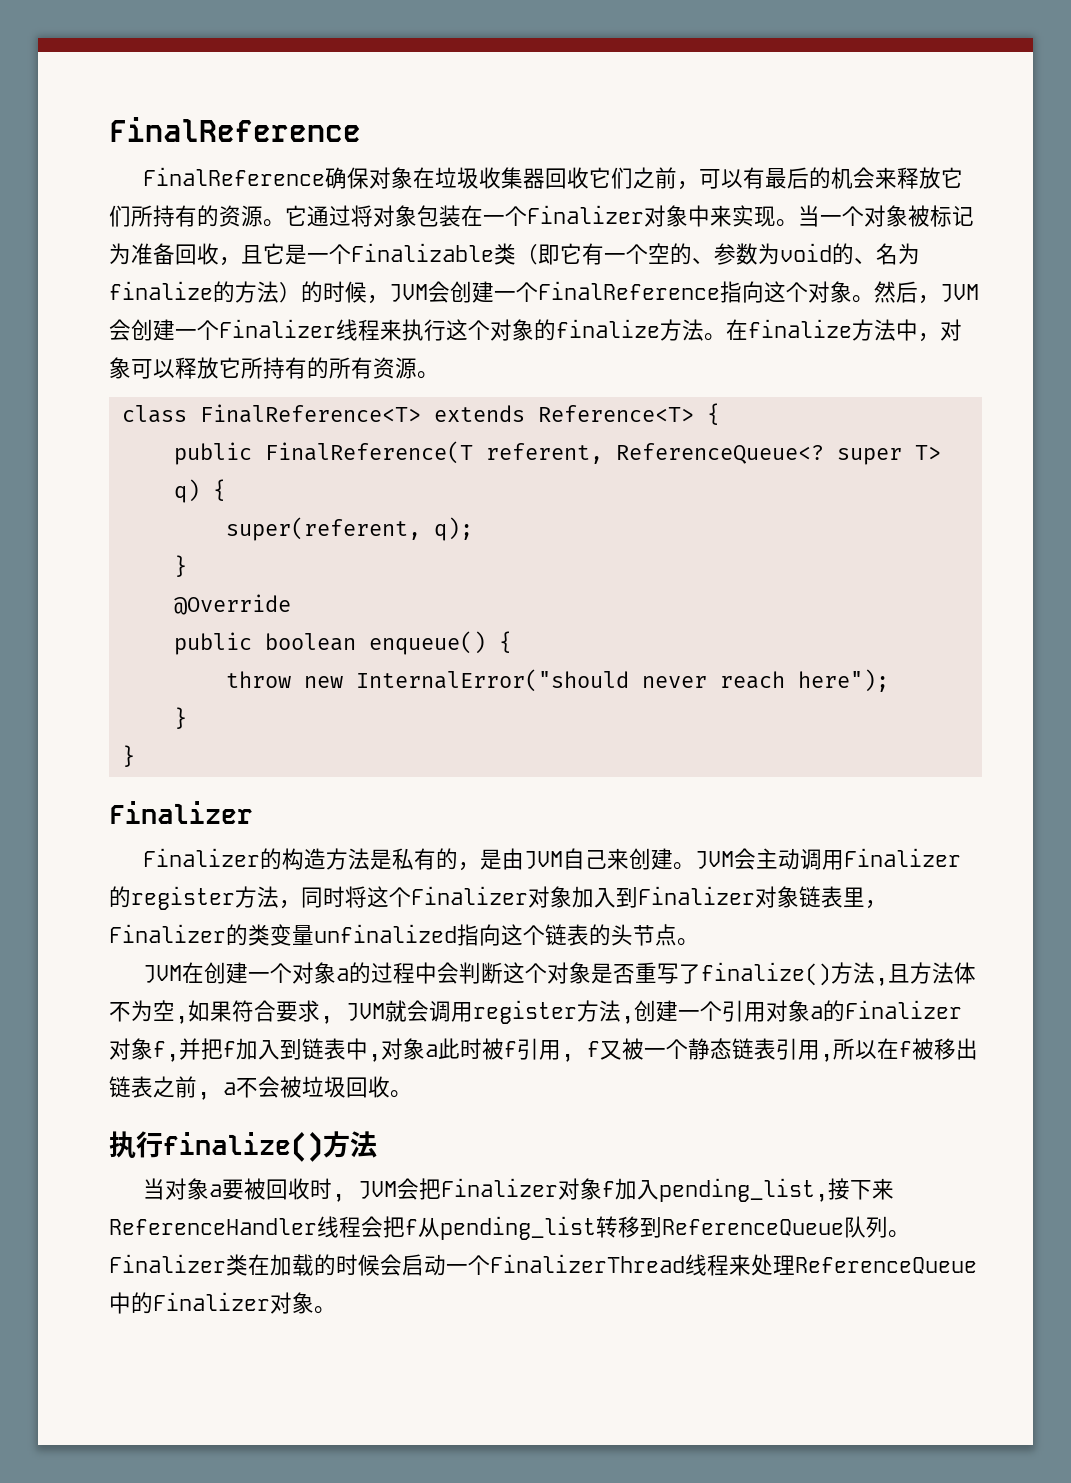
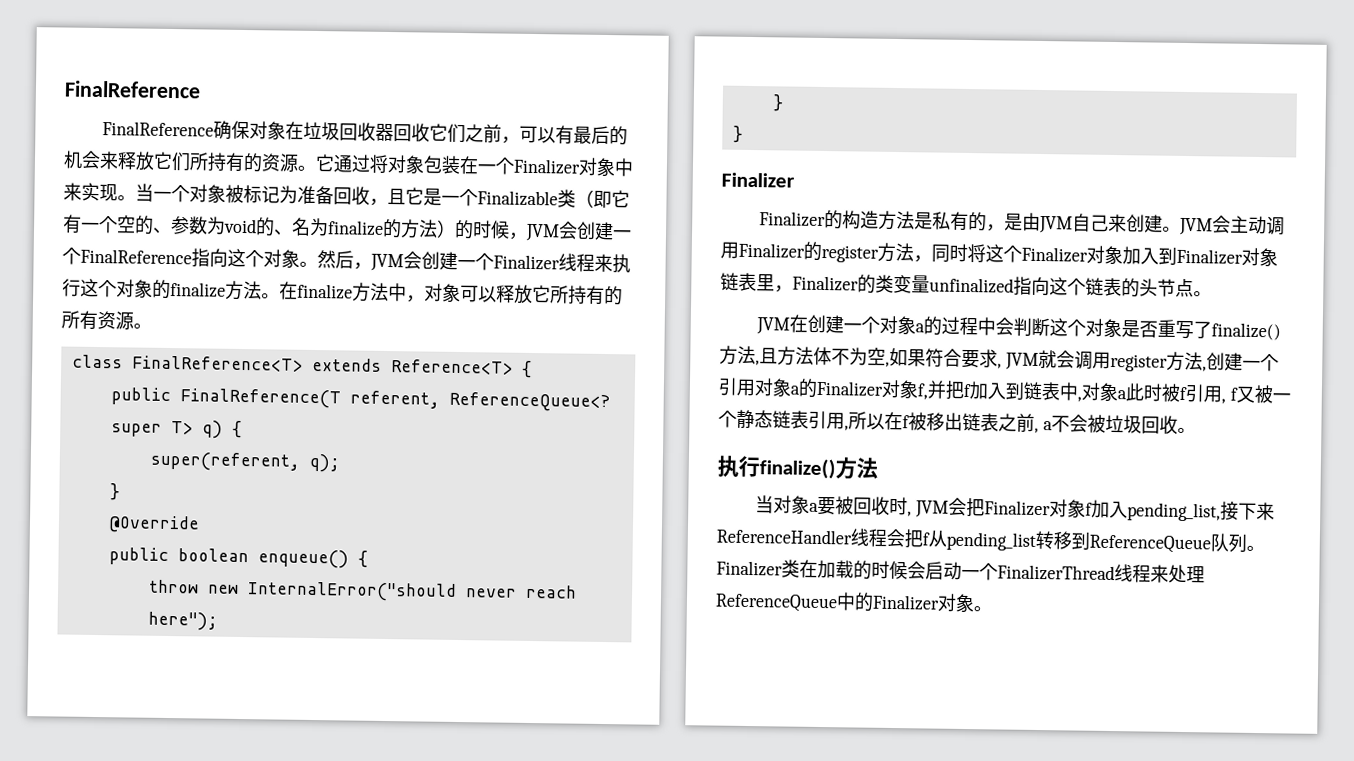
[478,167,523,189] 收集 -> [339,122,377,142] 回收

